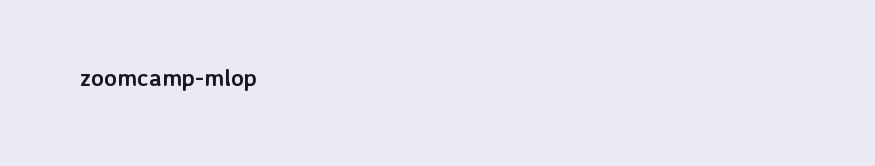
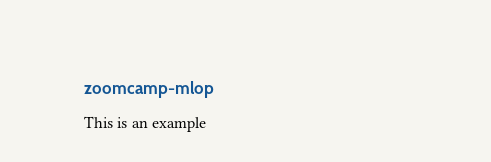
(257, 80) none -> [84,116,206,132] // This is an example

